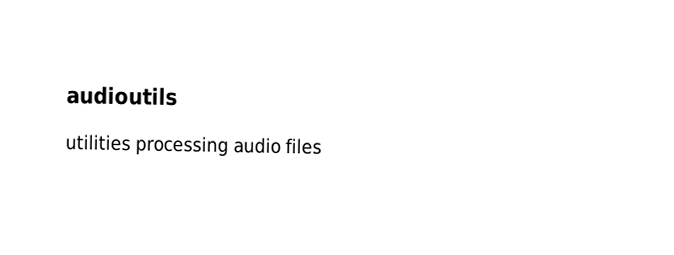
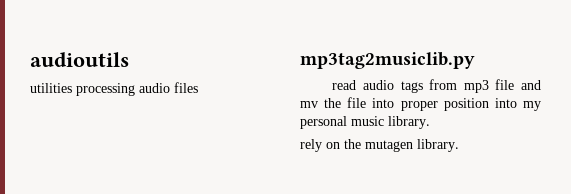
(323, 146) none -> [300,52,475,69] [332,79,541,93] [300,97,541,111] [300,116,430,129] [300,139,459,152] // mp3tag2musiclib.py // read audio tags from mp3 file and mv the file into proper position into my personal music library. // rely on the mutagen library.

